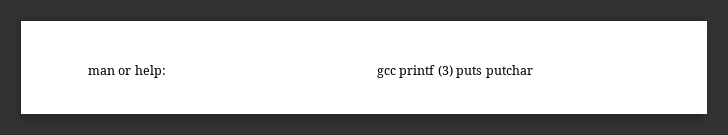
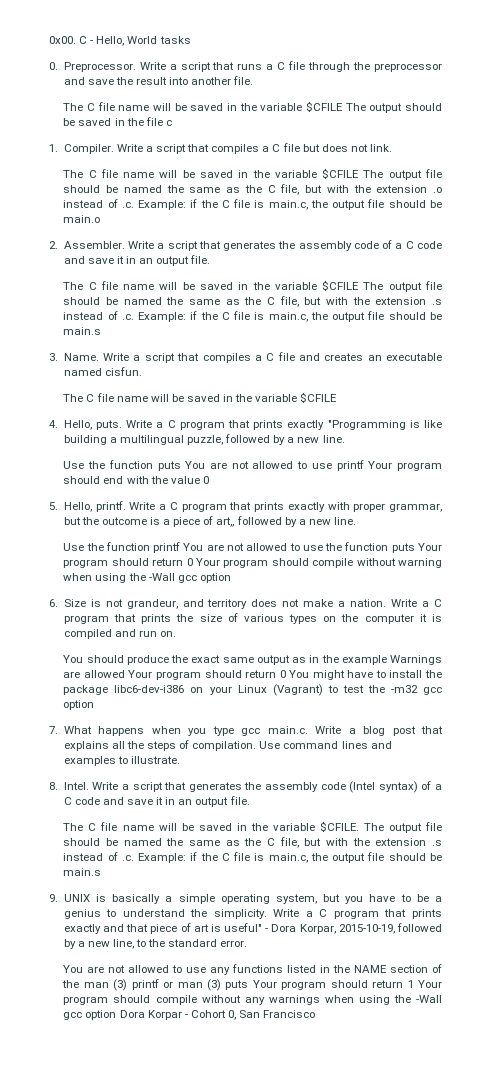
[88,65,166,78] [377,65,533,78] man or help: // gcc printf (3) puts putchar -> [49,36,191,46] [49,61,443,72] [63,76,254,85] [63,101,442,113] [63,117,172,126] [49,143,393,154] [63,168,442,180] [63,184,442,195] [63,199,442,210] [63,215,101,223] [49,240,442,251] [63,255,211,266] [63,280,442,292] [63,296,442,307] [63,311,442,322] [63,327,102,335] [49,352,443,363] [63,367,142,376] [63,392,338,403] [49,420,442,430] [63,434,345,445] [63,460,442,471] [63,476,209,484] [49,501,442,512] [63,516,357,527] [63,542,442,553] [63,558,442,568] [63,573,231,583] [49,599,442,609] [63,613,442,624] [63,629,177,639] [63,655,442,665] [63,670,442,680] [63,684,443,696] [63,700,95,710] [49,726,444,736] [63,740,392,751] [63,756,180,766] [49,781,443,793] [63,796,250,807] [63,821,442,833] [63,837,442,848] [63,852,442,863] [63,868,102,876] [49,894,442,904] [63,909,442,919] [63,923,442,934] [63,939,248,949] [63,964,442,975] [62,979,442,991] [63,995,442,1005] [63,1010,316,1020] 0x00. C - Hello, World tasks // 0. Preprocessor. Write a script that runs a C file through the preprocessor and save the result into another file. // The C file name will be saved in the variable $CFILE The output should be saved in the file c // 1. Compiler. Write a script that compiles a C file but does not link. // The C file name will be saved in the variable $CFILE The output file should be named the same as the C file, but with the extension .o instead of .c. Example: if the C file is main.c, the output file should be main.o // 2. Assembler. Write a script that generates the assembly code of a C code and save it in an output file. // The C file name will be saved in the variable $CFILE The output file should be named the same as the C file, but with the extension .s instead of .c. Example: if the C file is main.c, the output file should be main.s // 3. Name. Write a script that compiles a C file and creates an executable named cisfun. // The C file name will be saved in the variable $CFILE // 4. Hello, puts. Write a C program that prints exactly "Programming is like building a multilingual puzzle, followed by a new line. // Use the function puts You are not allowed to use printf Your program should end with the value 0 // 5. Hello, printf. Write a C program that prints exactly with proper grammar, but the outcome is a piece of art,, followed by a new line. // Use the function printf You are not allowed to use the function puts Your program should return 0 Your program should compile without warning when using the -Wall gcc option // 6. Size is not grandeur, and territory does not make a nation. Write a C program that prints the size of various types on the computer it is compiled and run on. // You should produce the exact same output as in the example Warnings are allowed Your program should return 0 You might have to install the package libc6-dev-i386 on your Linux (Vagrant) to test the -m32 gcc option // 7. What happens when you type gcc main.c. Write a blog post that explains all the steps of compilation. Use command lines and examples to illustrate. // 8. Intel. Write a script that generates the assembly code (Intel syntax) of a C code and save it in an output file. // The C file name will be saved in the variable $CFILE. The output file should be named the same as the C file, but with the extension .s instead of .c. Example: if the C file is main.c, the output file should be main.s // 9. UNIX is basically a simple operating system, but you have to be a genius to understand the simplicity. Write a C program that prints exactly and that piece of art is useful" - Dora Korpar, 2015-10-19, followed by a new line, to the standard error. // You are not allowed to use any functions listed in the NAME section of the man (3) printf or man (3) puts Your program should return 1 Your program should compile without any warnings when using the -Wall gcc option Dora Korpar - Cohort 0, San Francisco

